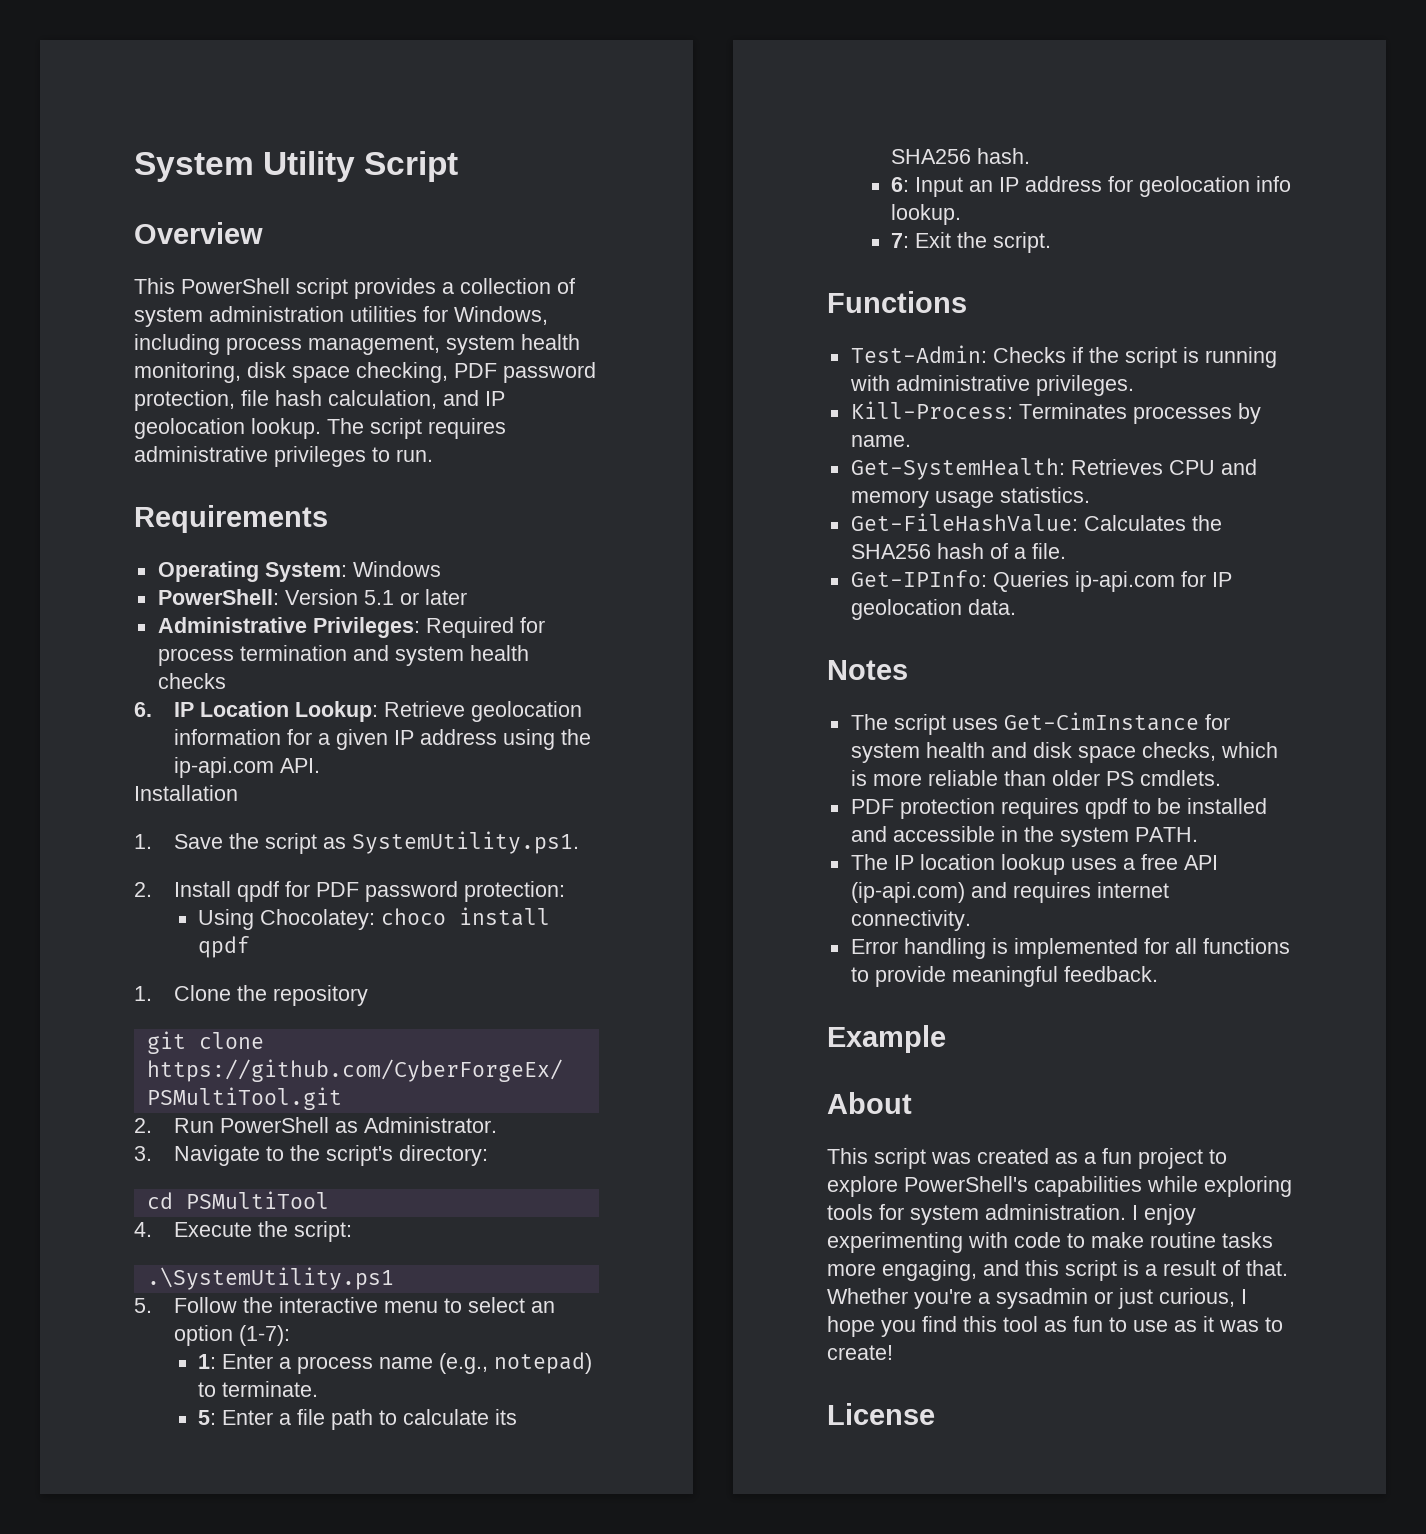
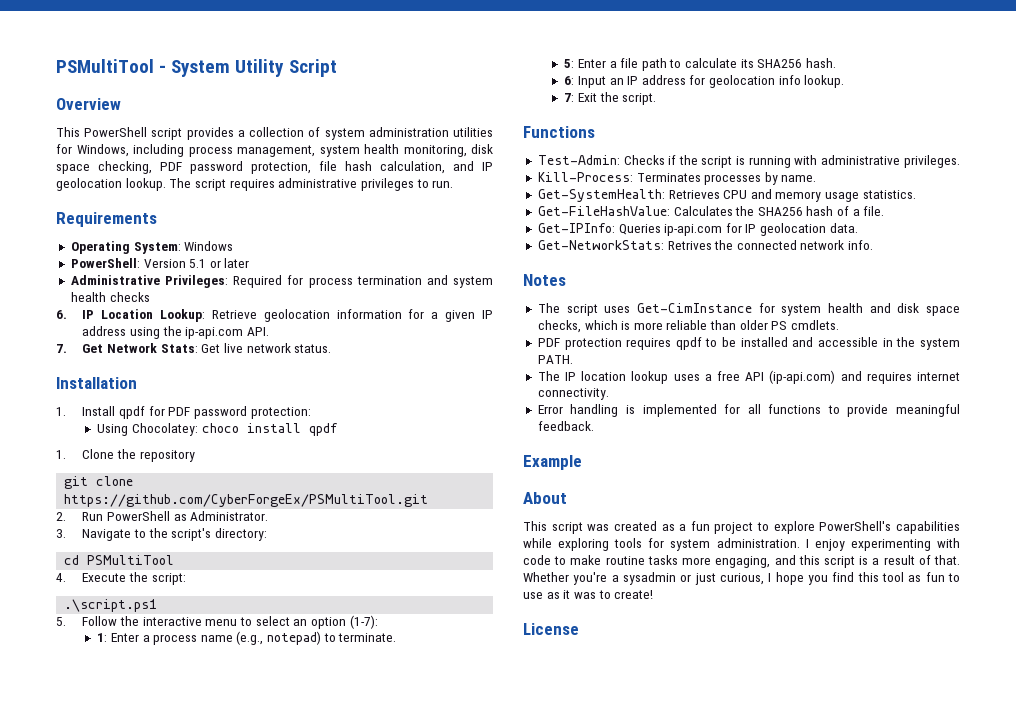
(134, 167) none -> [56,59,167,73] PSMultiTool -
[134,785,238,801] [134,831,580,854] [134,882,152,897] Installation // 1. Save the script as SystemUtility.ps1. // 2. -> [56,343,332,353] [56,377,137,389] [56,407,66,416] 7. Get Network Stats: Get live network status. // Installation // 1.
[146,1267,394,1290] .\SystemUtility.ps1 -> [64,599,158,612] .\script.ps1
(1016, 607) none -> [537,240,874,250] // Get-NetworkStats: Retrives the connected network info.

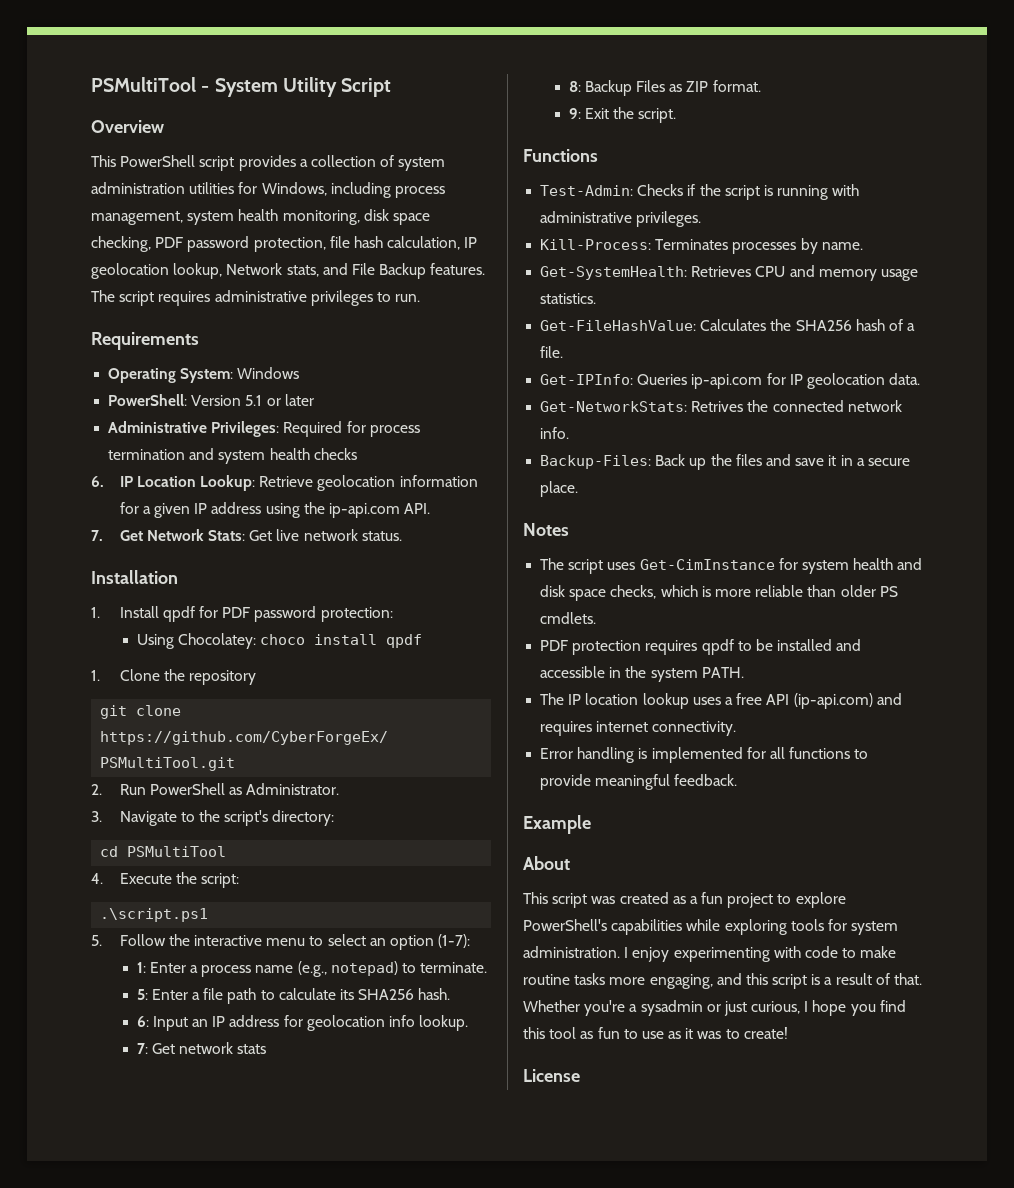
[453,161,493,171] [56,178,166,191] and IP geolocation lookup. -> [464,237,478,248] [91,263,486,279] IP geolocation lookup, Network stats, and File Backup features.
(575, 97) none -> [151,1042,267,1054] [568,80,761,96] [568,108,581,119] Get network stats // 8: Backup Files as ZIP format. // 9:
(874, 245) none -> [540,454,910,470] [540,481,579,497] // Backup-Files: Back up the files and save it in a secure place.

